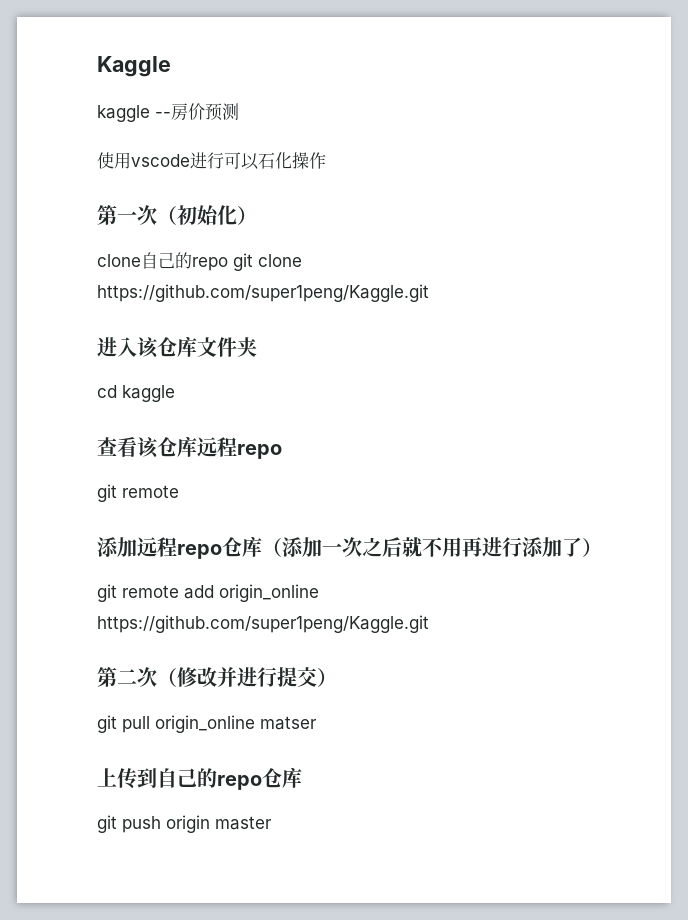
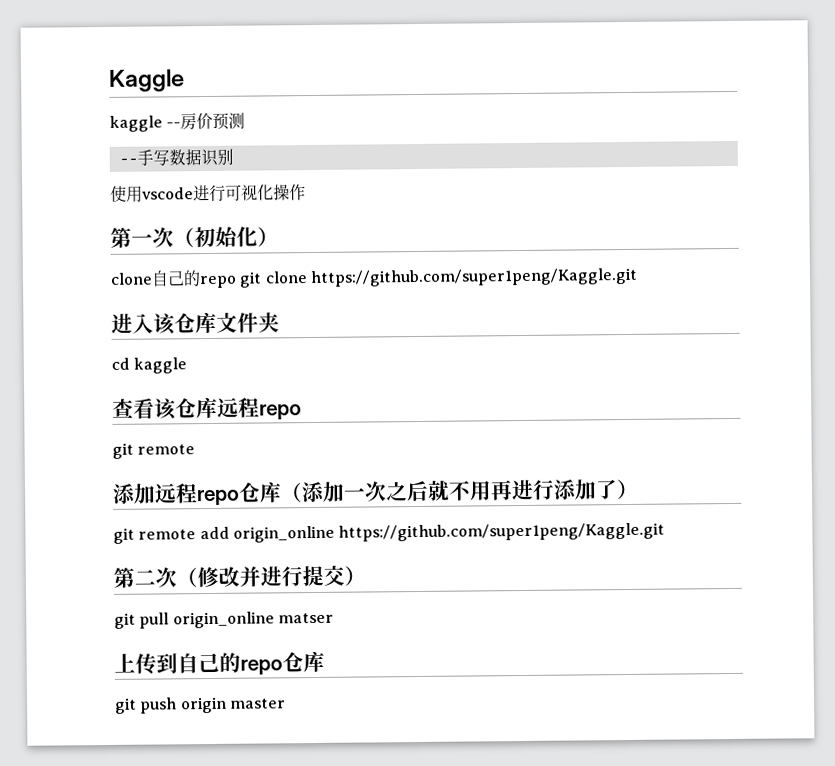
(239, 111) none -> [118,148,234,167] // --手写数据识别
[241,152,275,170] 以石 -> [241,184,258,201] 视

